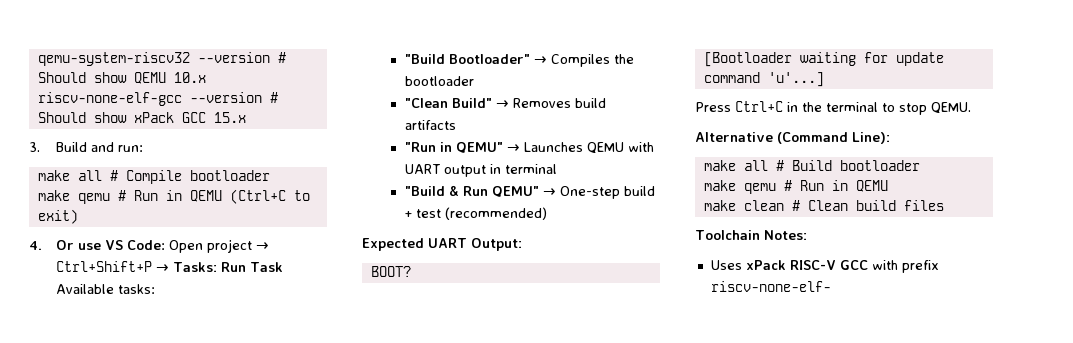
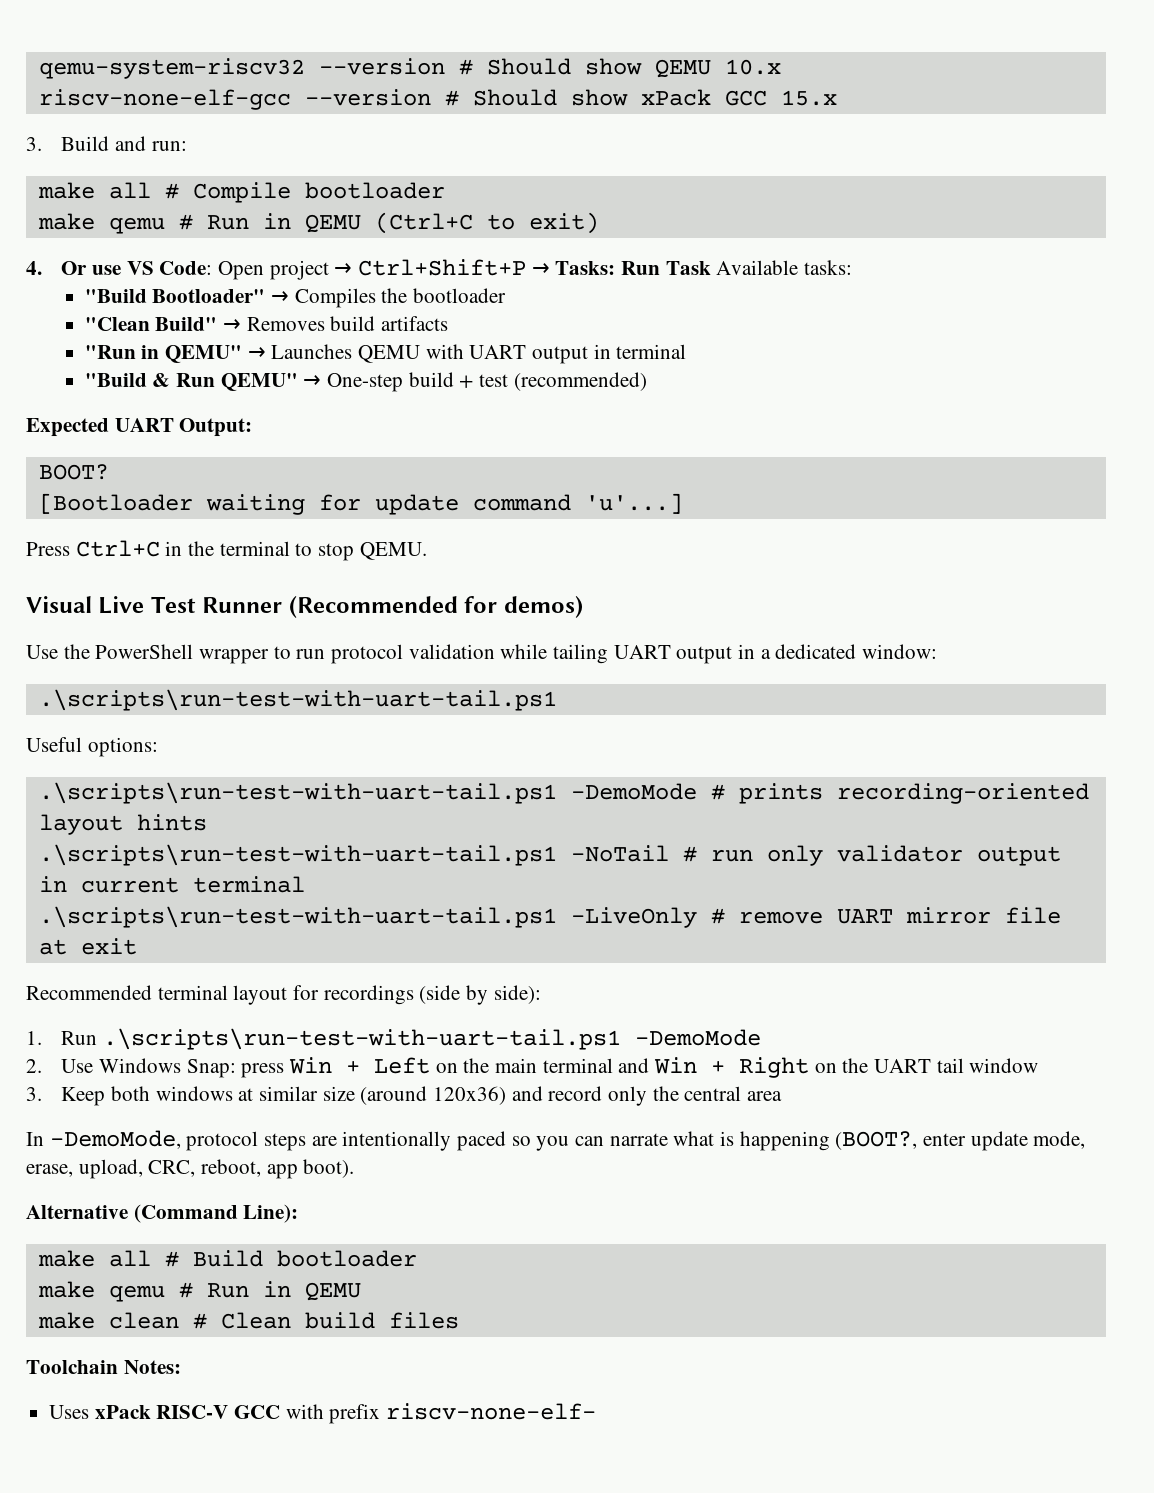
(971, 108) none -> [26,596,583,618] [26,644,938,664] [38,689,557,711] [26,737,158,757] [38,782,1089,804] [38,814,207,835] [38,844,1061,866] [38,876,305,893] [38,906,1061,928] [38,938,137,955] [26,985,541,1005] [26,1028,762,1050] [26,1057,1039,1078] [26,1086,783,1106] [26,1130,1086,1151] [26,1159,355,1179] // Visual Live Test Runner (Recommended for demos) // Use the PowerShell wrapper to run protocol validation while tailing UART output in a dedicated window: // .\scripts\run-test-with-uart-tail.ps1 // Useful options: // .\scripts\run-test-with-uart-tail.ps1 -DemoMode # prints recording-oriented layout hints // .\scripts\run-test-with-uart-tail.ps1 -NoTail # run only validator output in current terminal // .\scripts\run-test-with-uart-tail.ps1 -LiveOnly # remove UART mirror file at exit // Recommended terminal layout for recordings (side by side): // 1. Run .\scripts\run-test-with-uart-tail.ps1 -DemoMode // 2. Use Windows Snap: press Win + Left on the main terminal and Win + Right on the UART tail window // 3. Keep both windows at similar size (around 120x36) and record only the central area // In -DemoMode, protocol steps are intentionally paced so you can narrate what is happening (BOOT?, enter update mode, erase, upload, CRC, reboot, app boot).

